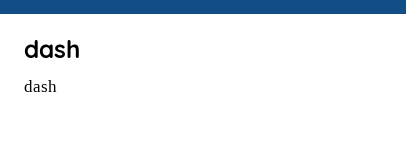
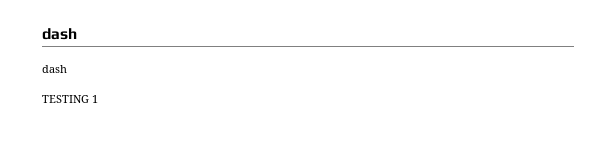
(57, 86) none -> [42,95,98,103] // TESTING 1

